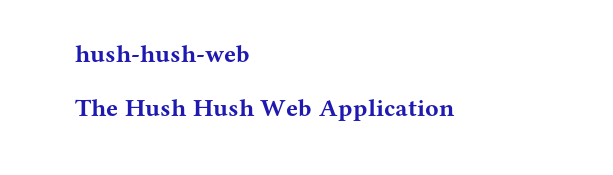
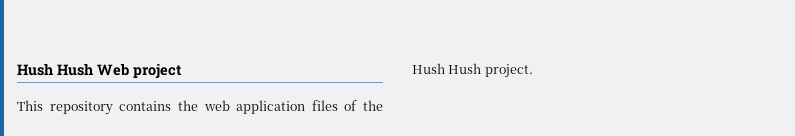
[75,45,250,63] [75,99,118,116] hush-hush-web // The -> (17, 69) none
[319,99,455,121] Application -> [133,63,182,79] [17,100,383,115] [412,63,533,78] project // This repository contains the web application files of the Hush Hush project.

